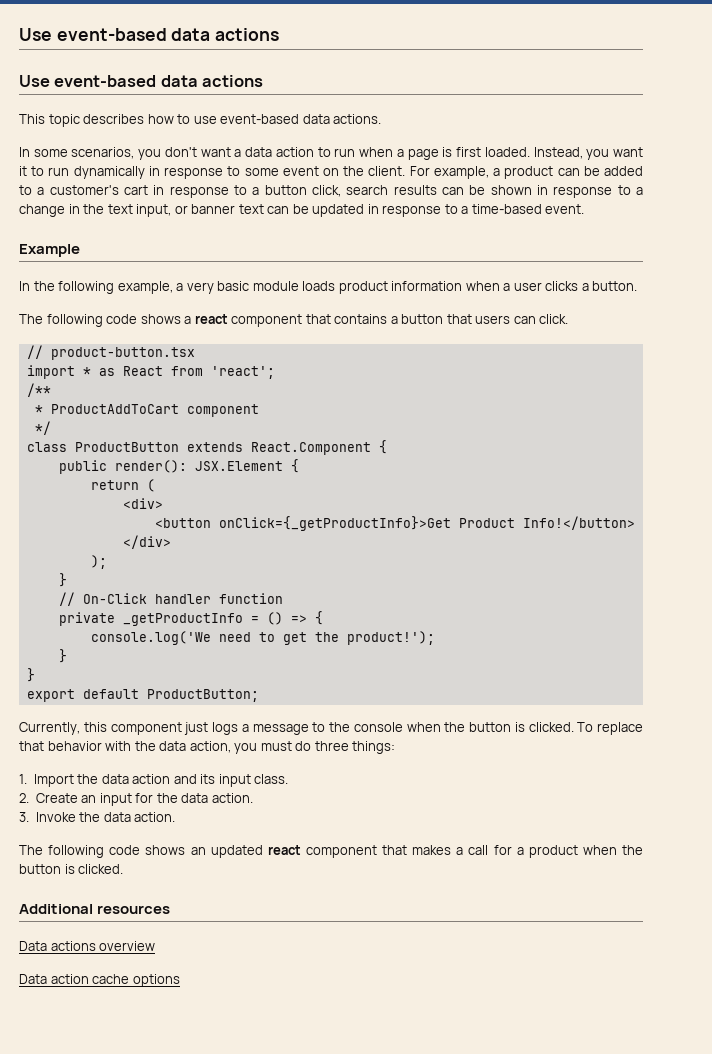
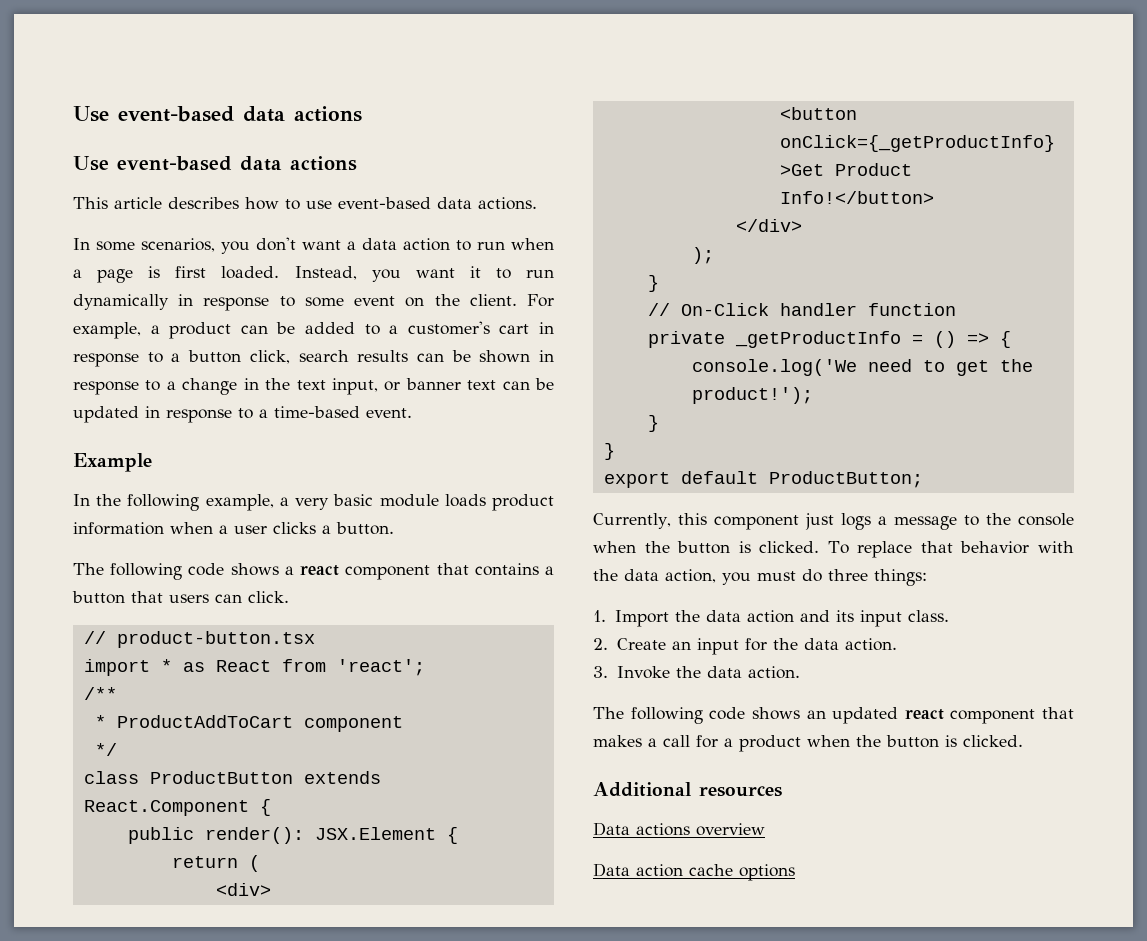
[48,114,80,127] topic -> [114,197,162,209] article

